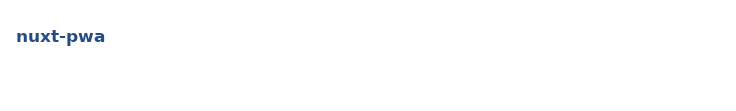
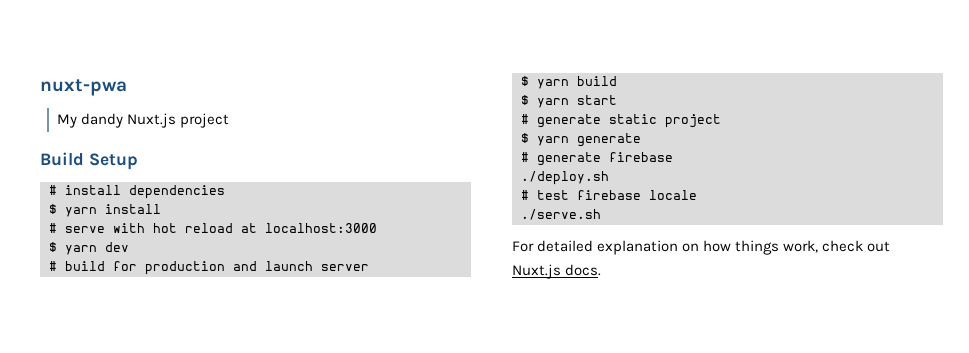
(105, 38) none -> [57,113,230,128] [40,152,138,170] [49,185,225,199] [49,204,161,217] [49,223,377,233] [49,242,129,255] [49,261,369,275] [521,76,617,89] [521,95,617,108] [521,114,721,128] [521,133,641,147] [521,152,673,166] [521,171,609,185] [521,190,697,200] [521,209,601,220] [512,240,891,255] [512,264,602,279] // My dandy Nuxt.js project // Build Setup // # install dependencies // $ yarn install // # serve with hot reload at localhost:3000 // $ yarn dev // # build for production and launch server // $ yarn build // $ yarn start // # generate static project // $ yarn generate // # generate firebase // ./deploy.sh // # test firebase locale // ./serve.sh // For detailed explanation on how things work, check out Nuxt.js docs.

